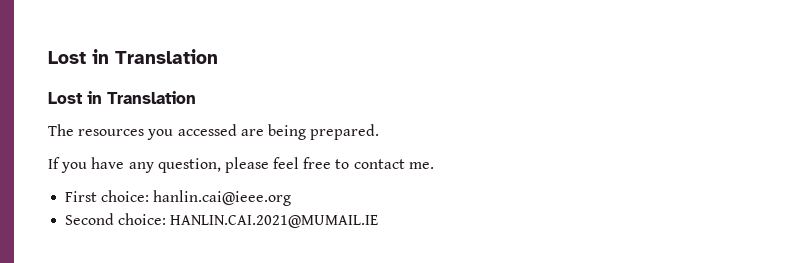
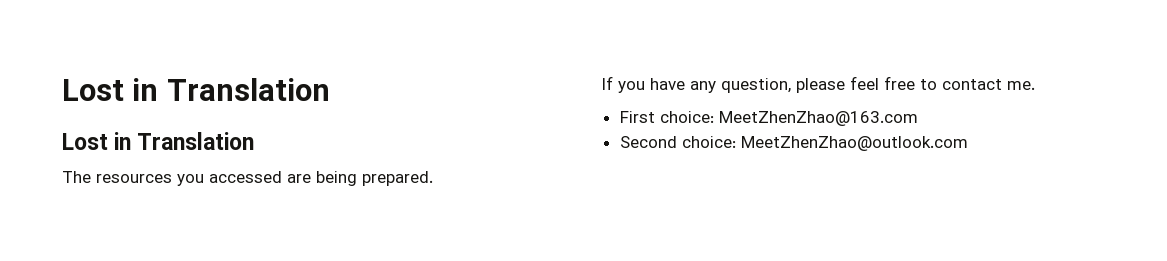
[153,190,292,206] hanlin.cai@ieee.org -> [718,111,918,126] MeetZhenZhao@163.com
[170,215,379,228] HANLIN.CAI.2021@MUMAIL.IE -> [740,136,968,151] MeetZhenZhao@outlook.com

